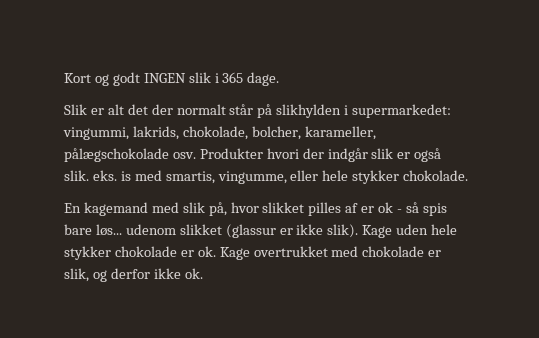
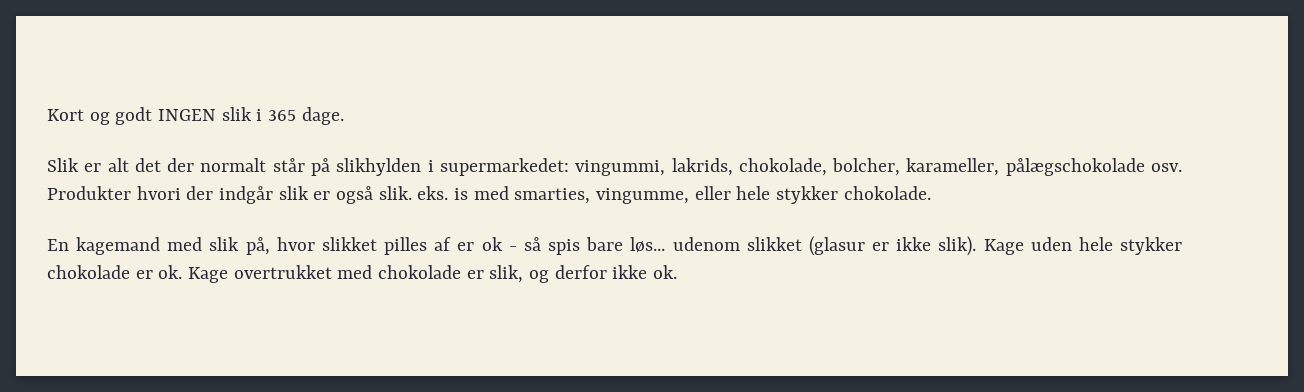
[165,171,215,184] smartis, -> [514,188,591,204] smarties,
[225,224,276,238] (glassur -> [808,236,865,256] (glasur

